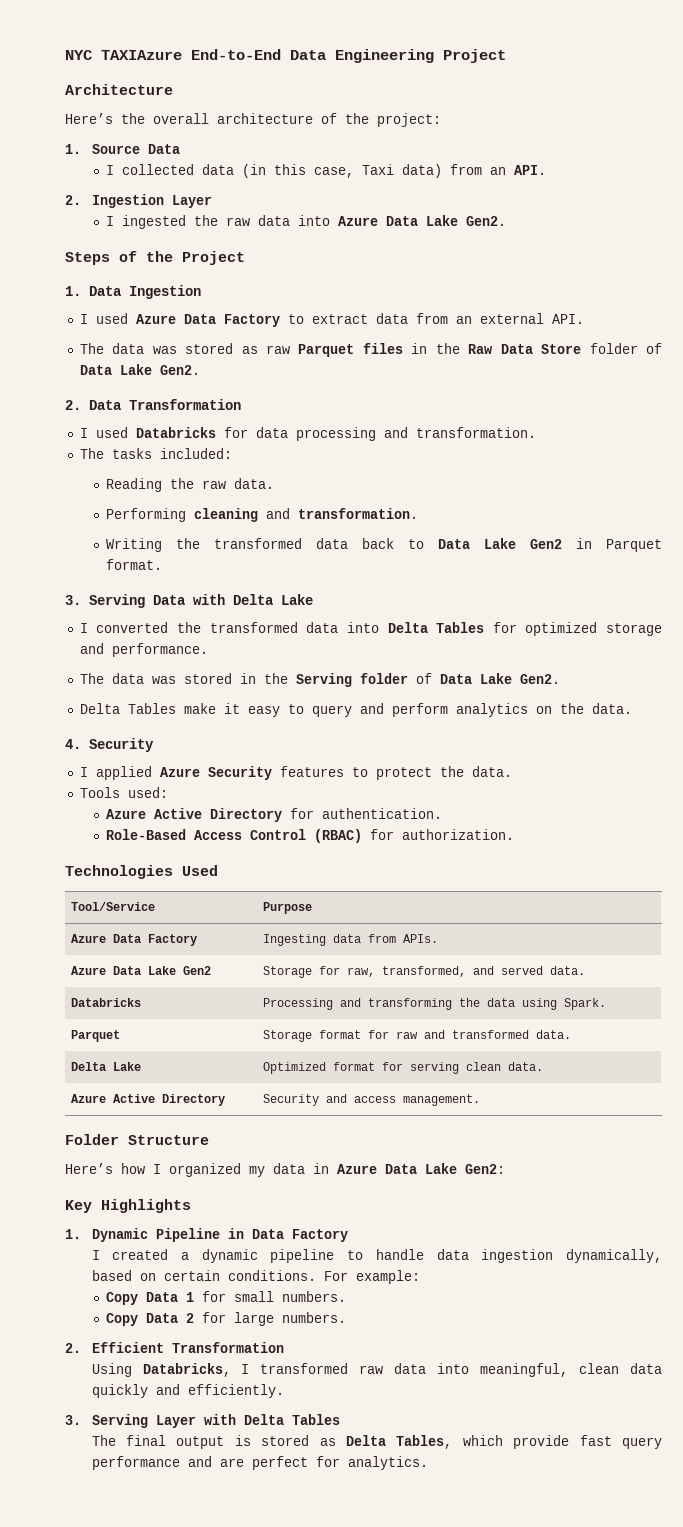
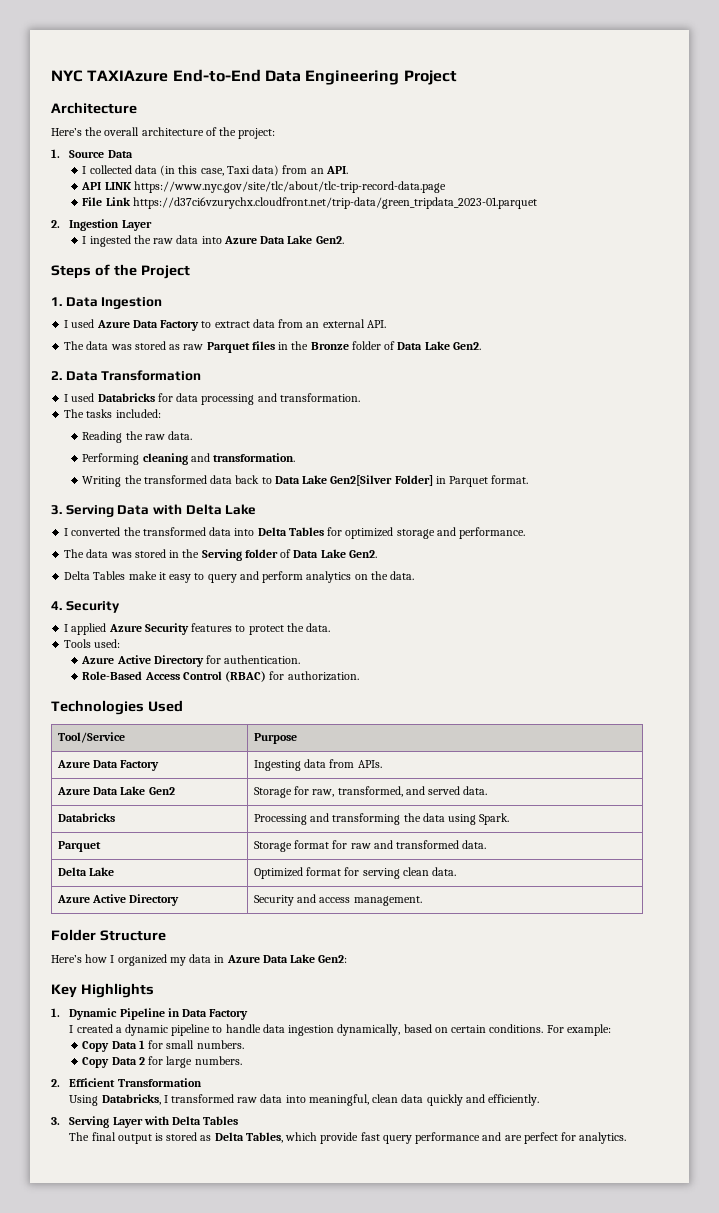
(547, 170) none -> [81,181,446,193] [82,197,537,209] // API LINK https://www.nyc.gov/site/tlc/about/tlc-trip-record-data.page // File Link https://d37ci6vzurychx.cloudfront.net/trip-data/green_tripdata_2023-01.parquet
[468,344,582,354] Raw Data Store -> [310,342,349,350] Bronze
[530,539,563,549] Gen2 -> [330,475,433,486] Gen2[Silver Folder]

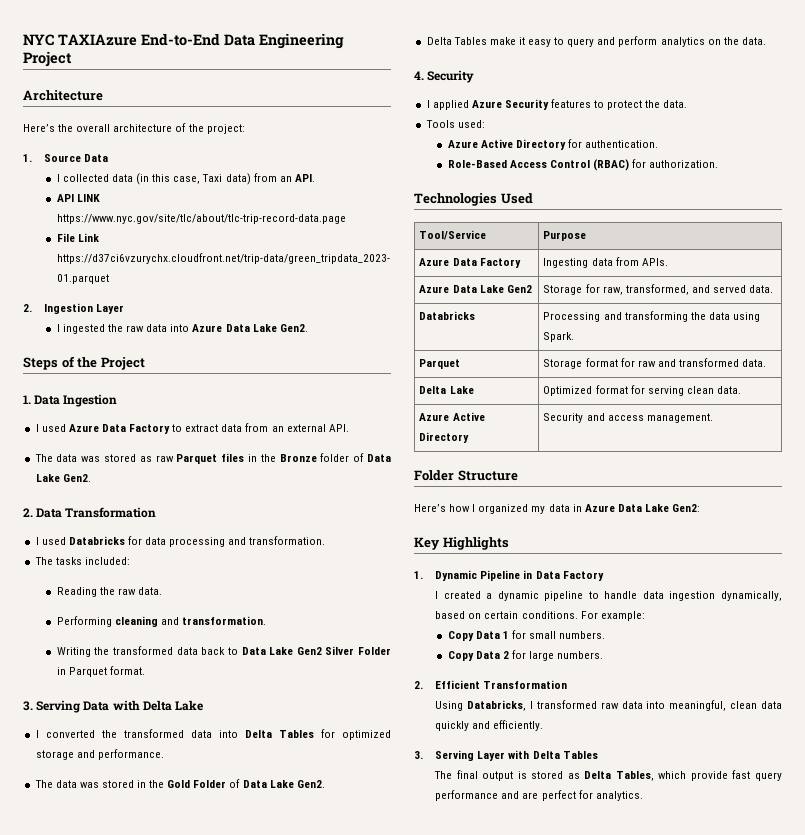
[330,475,433,486] Gen2[Silver Folder] -> [296,646,392,655] Gen2 Silver Folder
[201,549,278,561] Serving folder -> [167,780,227,788] Gold Folder

